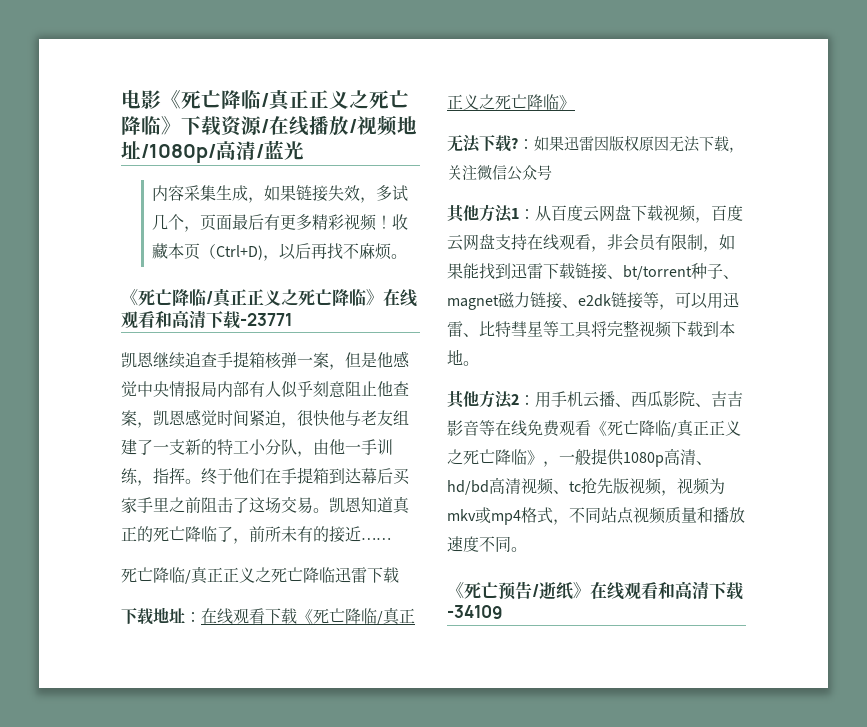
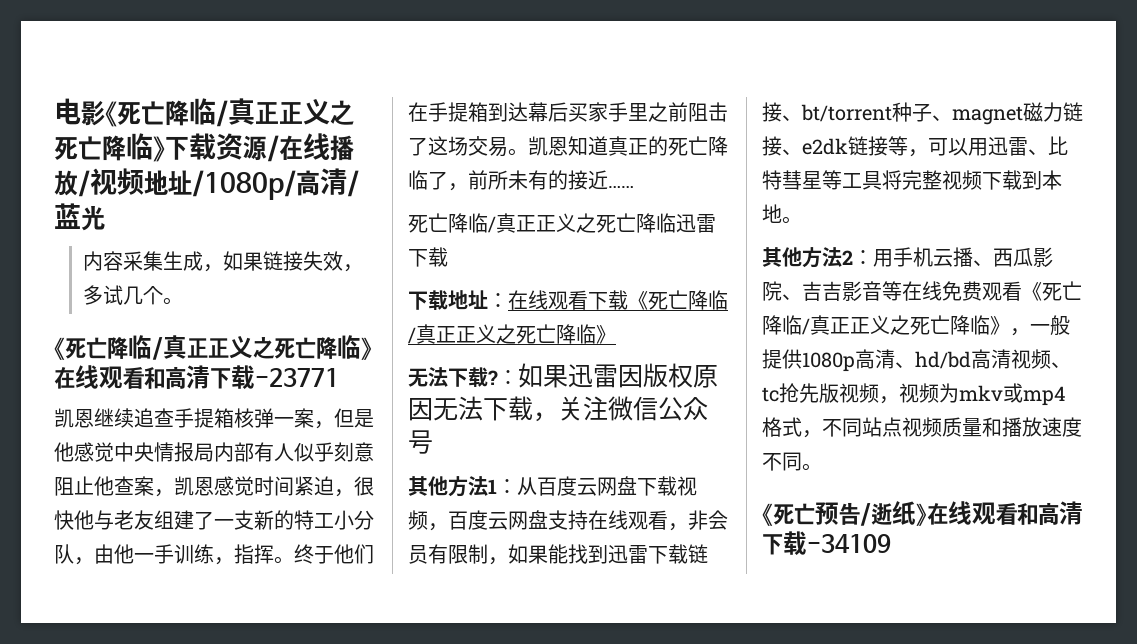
[184,214,409,232] [152,243,392,261] ，页面最后有更多精彩视频！收藏本页（Ctrl+D)，以后再找不麻烦 -> (164, 295) none

